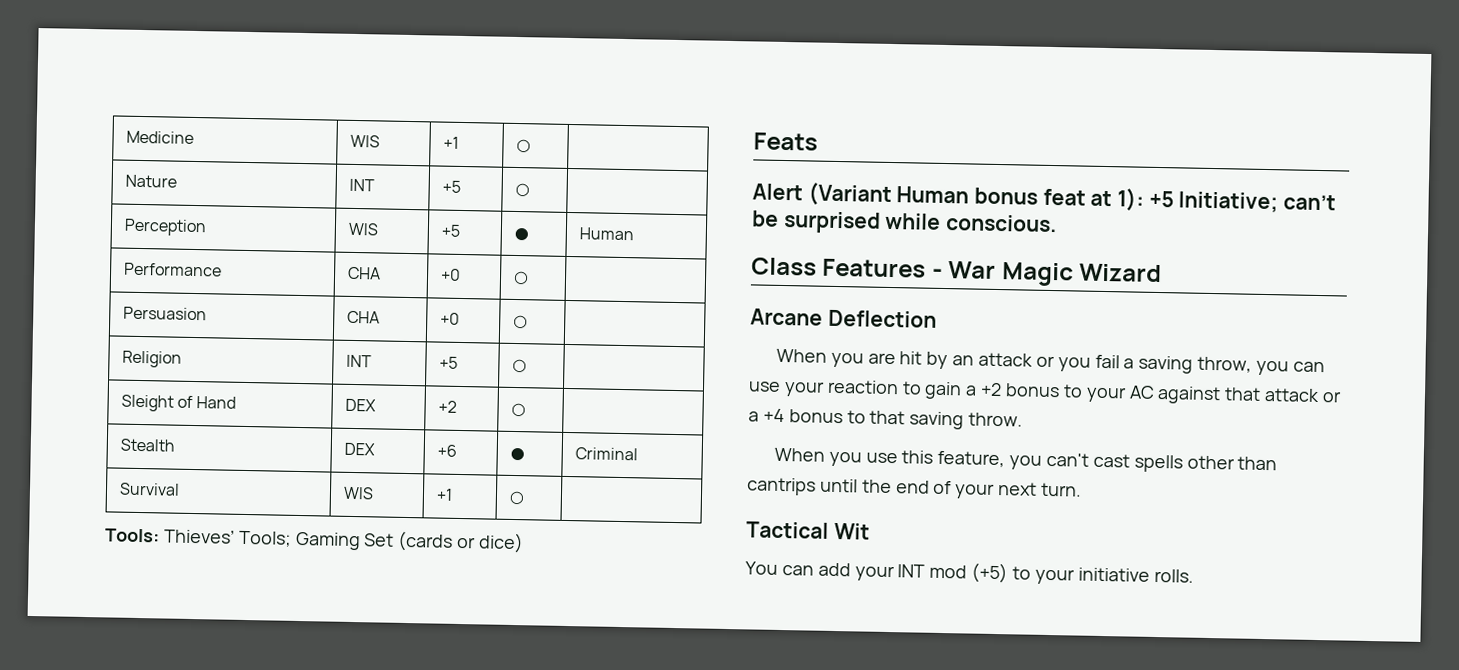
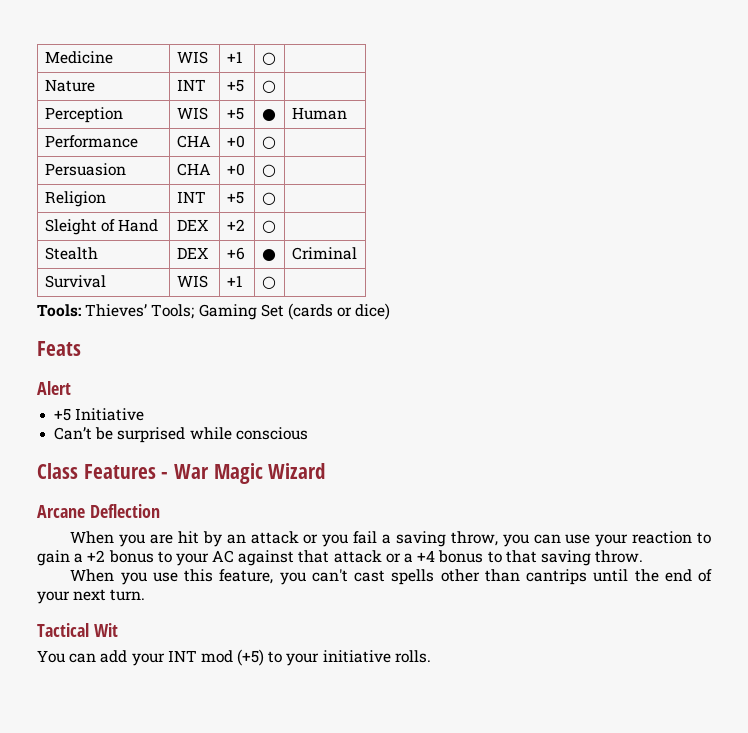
[807,182,1337,213] (Variant Human bonus feat at 1): +5 Initiative; can’t -> [54,408,145,421] [54,427,93,440] // +5 Initiative // Can’t
[945,214,1058,233] conscious. -> [235,427,308,440] conscious

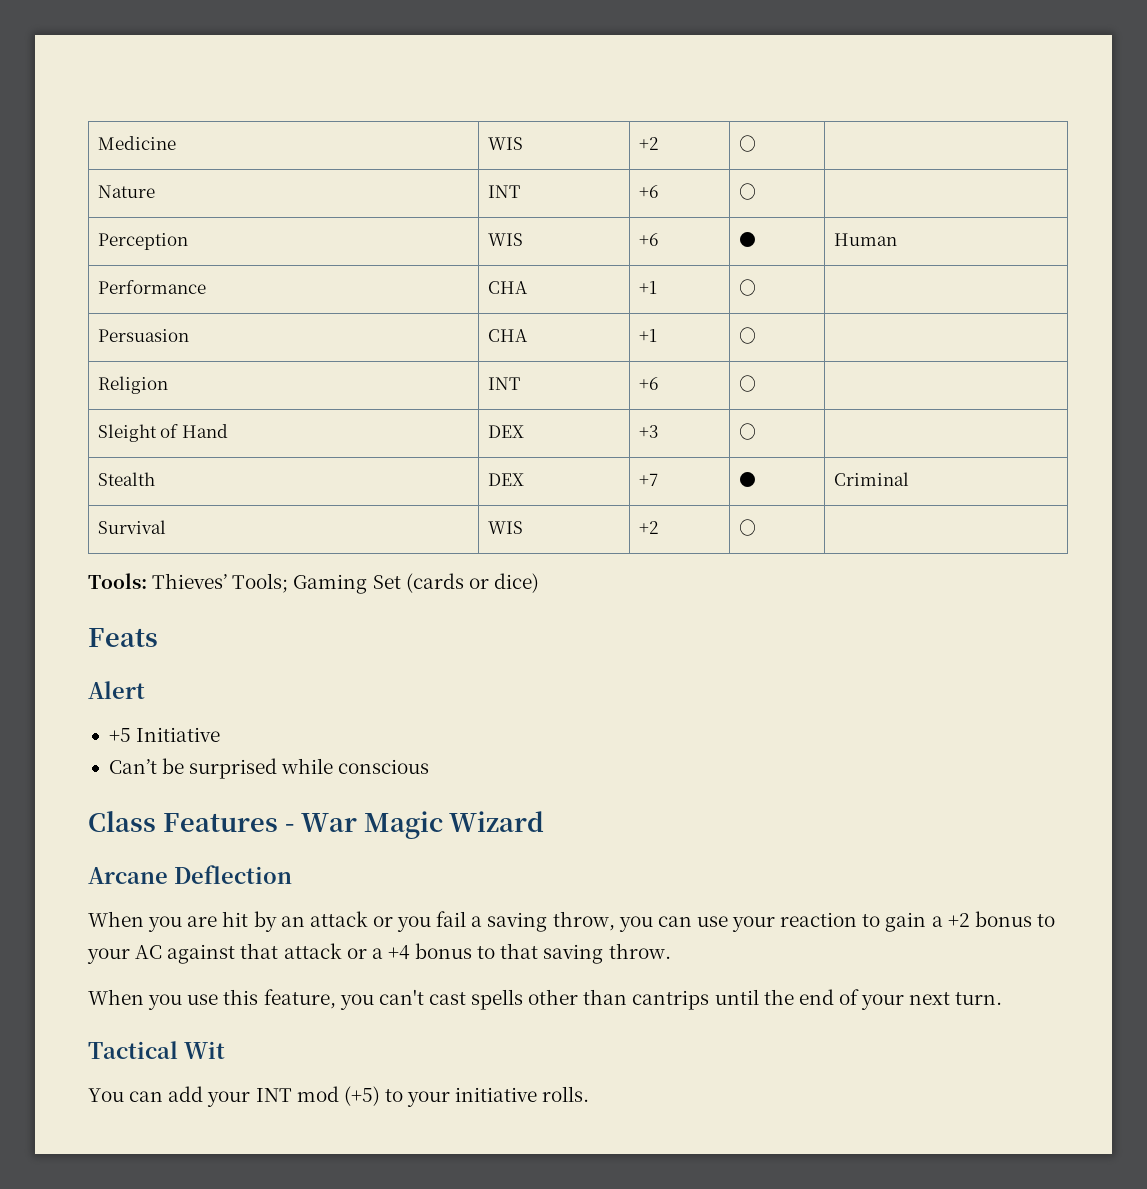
[226,51,242,63] +1 -> [638,137,658,150] +2
[226,79,244,92] +5 -> [638,185,658,198] +6
[226,107,244,120] +5 -> [638,233,658,246] +6
[226,135,245,148] +0 -> [638,281,657,294] +1
[226,163,245,176] +0 -> [638,329,657,342] +1
[226,191,244,204] +5 -> [638,377,658,390] +6
[226,219,245,231] +2 -> [638,425,658,438] +3
[226,247,245,260] +6 -> [638,473,658,486] +7
[226,275,242,287] +1 -> [638,521,658,534] +2

